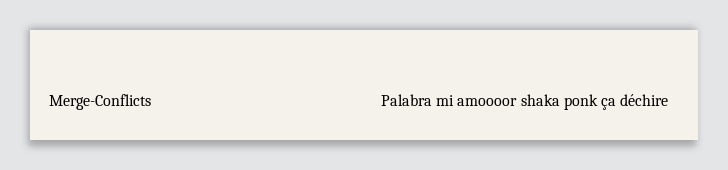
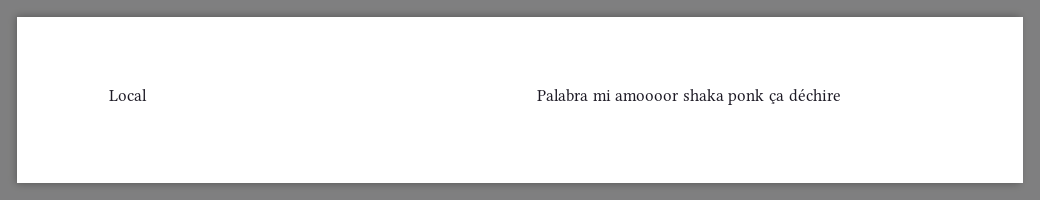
[49,94,151,110] Merge-Conflicts -> [109,89,147,101] Local

